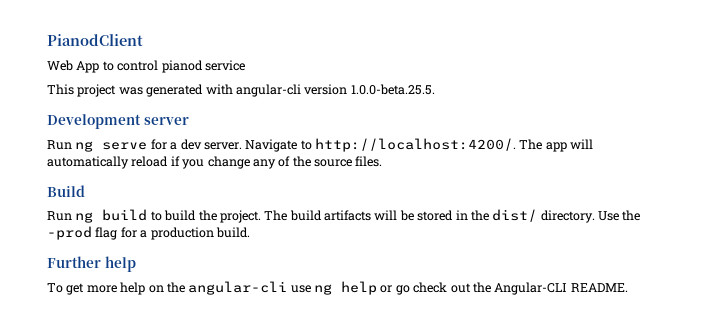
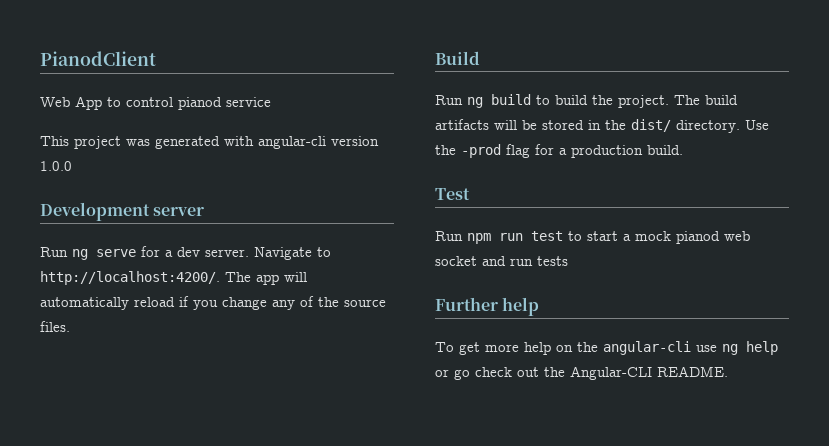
[350,84,435,95] 1.0.0-beta.25.5. -> [40,161,72,171] 1.0.0
(250, 232) none -> [435,188,470,200] [435,231,750,244] [435,256,568,266] // Test // Run npm run test to start a mock pianod web socket and run tests

